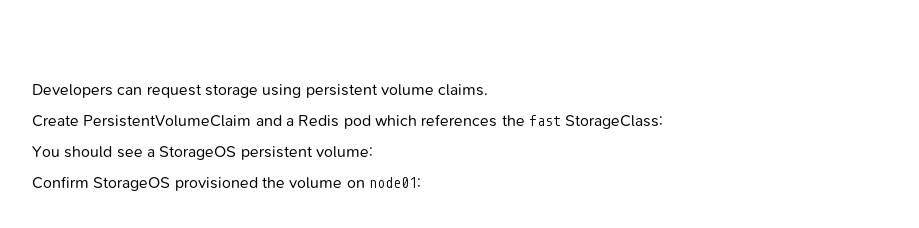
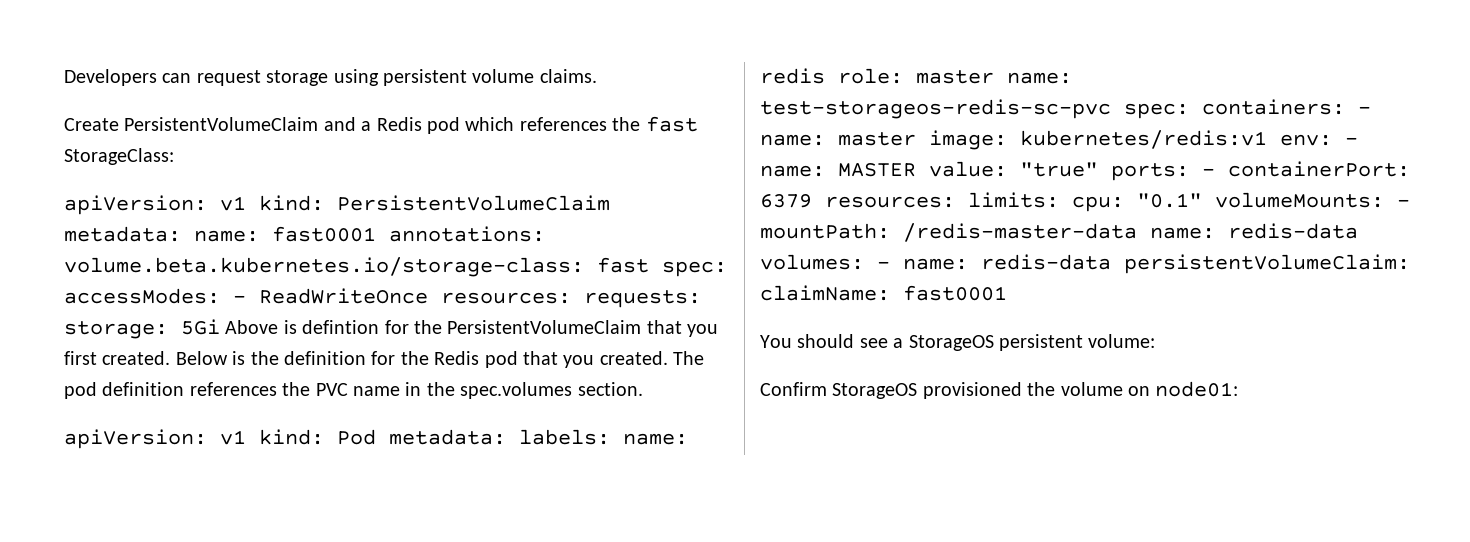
(664, 122) none -> [64,195,610,215] [64,226,545,242] [64,257,727,277] [64,288,701,308] [64,319,719,339] [64,351,705,368] [64,382,643,399] [64,429,688,449] [760,68,1072,84] [760,99,1371,119] [760,130,1358,150] [760,161,1410,181] [760,192,1410,212] [760,223,1358,242] [760,254,1410,274] [760,285,1007,301] // apiVersion: v1 kind: PersistentVolumeClaim metadata: name: fast0001 annotations: volume.beta.kubernetes.io/storage-class: fast spec: accessModes: - ReadWriteOnce resources: requests: storage: 5Gi Above is defintion for the PersistentVolumeClaim that you first created. Below is the definition for the Redis pod that you created. The pod definition references the PVC name in the spec.volumes section. // apiVersion: v1 kind: Pod metadata: labels: name: redis role: master name: test-storageos-redis-sc-pvc spec: containers: - name: master image: kubernetes/redis:v1 env: - name: MASTER value: "true" ports: - containerPort: 6379 resources: limits: cpu: "0.1" volumeMounts: - mountPath: /redis-master-data name: redis-data volumes: - name: redis-data persistentVolumeClaim: claimName: fast0001

